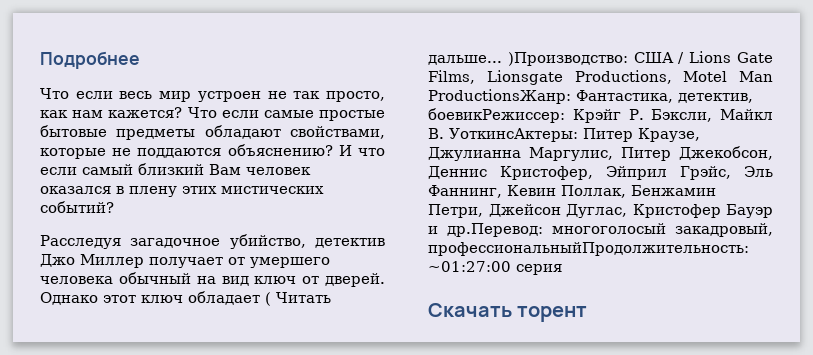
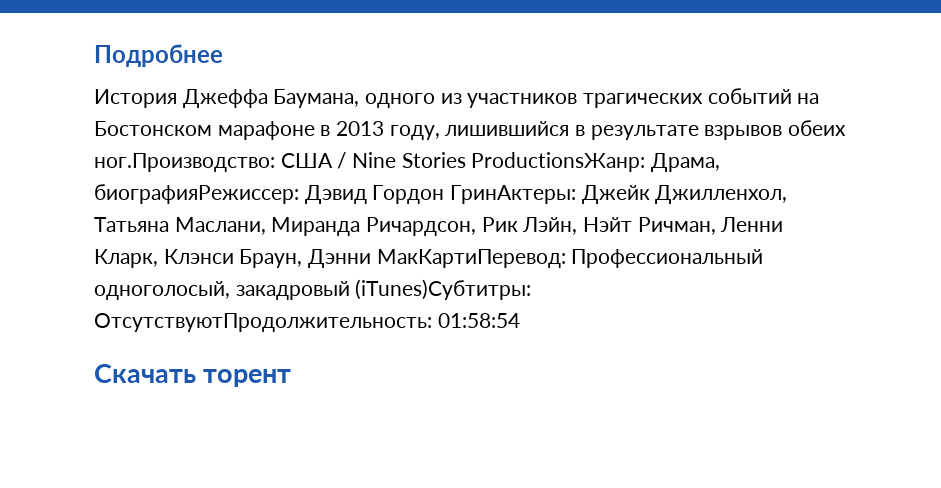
[40,88,386,102] [40,107,385,121] [40,125,385,140] [40,144,385,159] [40,163,311,175] [40,186,324,197] [40,201,114,213] [40,234,385,249] [40,254,330,268] [40,272,385,287] [40,291,331,306] [428,51,773,66] [428,70,773,85] [428,89,753,104] [428,108,773,123] [428,128,700,142] [428,146,773,161] [428,166,773,180] [428,185,716,198] [428,204,773,218] [428,223,773,237] [428,242,749,256] [428,261,562,275] Что если весь мир устроен не так просто, как нам кажется? Что если самые простые бытовые предметы обладают свойствами, которые не поддаются объяснению? И что если самый близкий Вам человек оказался в плену этих мистических событий? // Расследуя загадочное убийство, детектив Джо Миллер получает от умершего человека обычный на вид ключ от дверей. Однако этот ключ обладает ( Читать дальше... )Производство: США / Lions Gate Films, Lionsgate Productions, Motel Man ProductionsЖанр: Фантастика, детектив, боевикРежиссер: Крэйг Р. Бэксли, Майкл В. УоткинсАктеры: Питер Краузе, Джулианна Маргулис, Питер Джекобсон, Деннис Кристофер, Эйприл Грэйс, Эль Фаннинг, Кевин Поллак, Бенжамин Петри, Джейсон Дуглас, Кристофер Бауэр и др.Перевод: многоголосый закадровый, профессиональныйПродолжительность: ~01:27:00 серия -> [94,88,820,108] [94,120,847,140] [94,152,721,172] [94,184,788,204] [94,217,784,236] [94,249,764,268] [94,279,532,300] [94,313,520,332] История Джеффа Баумана, одного из участников трагических событий на Бостонском марафоне в 2013 году, лишившийся в результате взрывов обеих ног.Производство: США / Nine Stories ProductionsЖанр: Драма, биографияРежиссер: Дэвид Гордон ГринАктеры: Джейк Джилленхол, Татьяна Маслани, Миранда Ричардсон, Рик Лэйн, Нэйт Ричман, Ленни Кларк, Клэнси Браун, Дэнни МакКартиПеревод: Профессиональный одноголосый, закадровый (iTunes)Субтитры: ОтсутствуютПродолжительность: 01:58:54

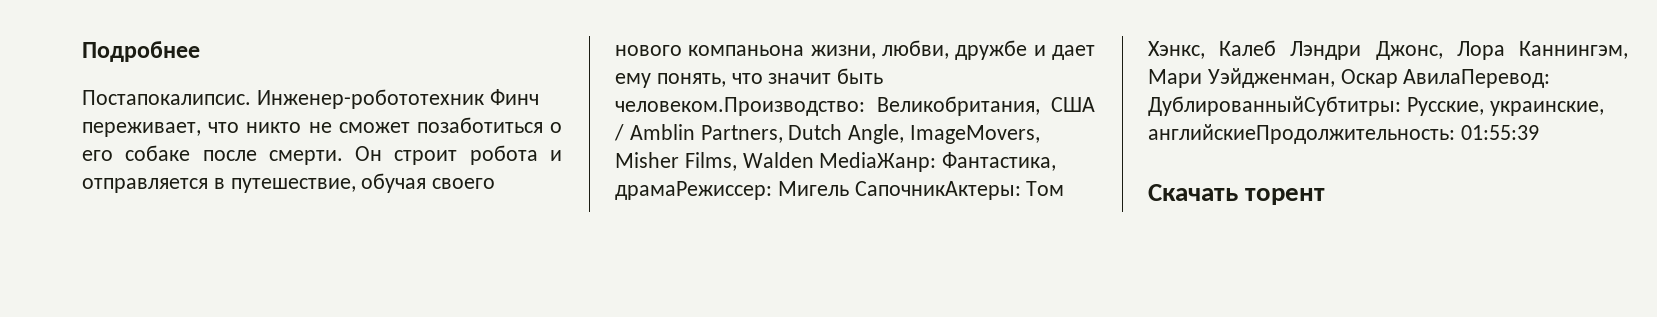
[94,88,820,108] [94,120,847,140] [94,152,721,172] [94,184,788,204] [94,217,784,236] [94,249,764,268] [94,279,532,300] [94,313,520,332] История Джеффа Баумана, одного из участников трагических событий на Бостонском марафоне в 2013 году, лишившийся в результате взрывов обеих ног.Производство: США / Nine Stories ProductionsЖанр: Драма, биографияРежиссер: Дэвид Гордон ГринАктеры: Джейк Джилленхол, Татьяна Маслани, Миранда Ричардсон, Рик Лэйн, Нэйт Ричман, Ленни Кларк, Клэнси Браун, Дэнни МакКартиПеревод: Профессиональный одноголосый, закадровый (iTunes)Субтитры: ОтсутствуютПродолжительность: 01:58:54 -> [82,89,539,109] [82,117,562,137] [82,145,562,165] [82,173,496,193] [615,40,1095,60] [615,68,884,88] [615,96,1095,116] [614,124,1041,144] [615,152,1057,172] [615,181,1065,200] [1148,40,1628,60] [1148,68,1551,88] [1148,96,1604,116] [1148,124,1539,144] Постапокалипсис. Инженер-робототехник Финч переживает, что никто не сможет позаботиться о его собаке после смерти. Он строит робота и отправляется в путешествие, обучая своего нового компаньона жизни, любви, дружбе и дает ему понять, что значит быть человеком.Производство: Великобритания, США / Amblin Partners, Dutch Angle, ImageMovers, Misher Films, Walden MediaЖанр: Фантастика, драмаРежиссер: Мигель СапочникАктеры: Том Хэнкс, Калеб Лэндри Джонс, Лора Каннингэм, Мари Уэйдженман, Оскар АвилаПеревод: ДублированныйСубтитры: Русские, украинские, английскиеПродолжительность: 01:55:39

